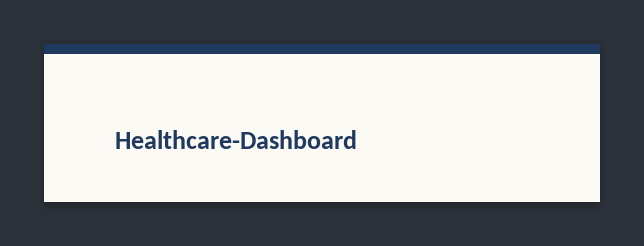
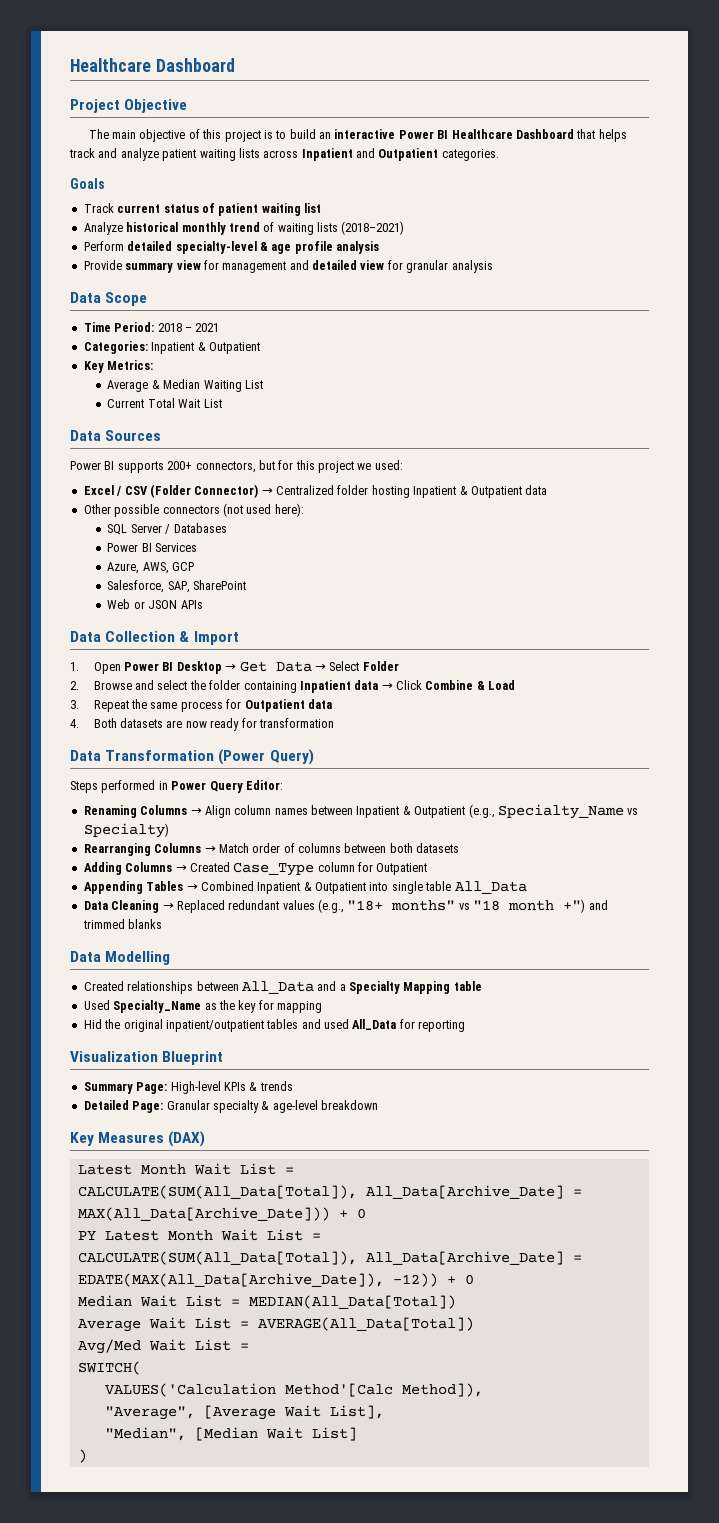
[115,130,357,149] Healthcare-Dashboard -> [70,58,235,72] [70,99,188,113] [88,129,627,142] [69,148,499,161] [70,178,105,189] [83,203,321,216] [83,221,405,235] [83,241,379,254] [83,260,493,273] [70,292,148,306] [83,322,220,332] [83,341,260,354] [83,360,154,373] [107,379,263,392] [107,398,222,408] [70,430,162,441] [70,460,403,473] [83,484,548,498] [83,503,304,517] [107,523,227,535] [107,543,198,552] [107,562,195,574] [107,580,247,593] [107,599,203,609] [70,631,239,645] [70,661,399,674] [70,680,516,693] [70,699,332,712] [70,718,334,731] [70,749,314,765] [70,780,283,793] [83,804,639,819] [83,823,169,838] [83,843,460,856] [83,862,428,876] [83,881,527,894] [83,899,608,913] [82,919,163,929] [70,951,171,965] [83,981,482,994] [83,1000,322,1013] [83,1019,466,1032] [70,1051,224,1065] [83,1081,293,1094] [83,1100,378,1113] [70,1131,206,1147] [77,1163,294,1175] [77,1185,582,1199] [77,1207,366,1221] [77,1229,321,1241] [77,1251,582,1265] [77,1273,474,1287] [77,1295,456,1309] [77,1317,474,1332] [77,1339,249,1354] [77,1361,141,1375] [104,1383,483,1397] [104,1405,384,1420] [104,1427,357,1441] [77,1449,87,1463] Healthcare Dashboard // Project Objective // The main objective of this project is to build an interactive Power BI Healthcare Dashboard that helps track and analyze patient waiting lists across Inpatient and Outpatient categories. // Goals // Track current status of patient waiting list // Analyze historical monthly trend of waiting lists (2018–2021) // Perform detailed specialty-level & age profile analysis // Provide summary view for management and detailed view for granular analysis // Data Scope // Time Period: 2018 – 2021 // Categories: Inpatient & Outpatient // Key Metrics: // Average & Median Waiting List // Current Total Wait List // Data Sources // Power BI supports 200+ connectors, but for this project we used: // Excel / CSV (Folder Connector) → Centralized folder hosting Inpatient & Outpatient data // Other possible connectors (not used here): // SQL Server / Databases // Power BI Services // Azure, AWS, GCP // Salesforce, SAP, SharePoint // Web or JSON APIs // Data Collection & Import // 1. Open Power BI Desktop → Get Data → Select Folder // 2. Browse and select the folder containing Inpatient data → Click Combine & Load // 3. Repeat the same process for Outpatient data // 4. Both datasets are now ready for transformation // Data Transformation (Power Query) // Steps performed in Power Query Editor: // Renaming Columns → Align column names between Inpatient & Outpatient (e.g., Specialty_Name vs Specialty) // Rearranging Columns → Match order of columns between both datasets // Adding Columns → Created Case_Type column for Outpatient // Appending Tables → Combined Inpatient & Outpatient into single table All_Data // Data Cleaning → Replaced redundant values (e.g., "18+ months" vs "18 month +") and trimmed blanks // Data Modelling // Created relationships between All_Data and a Specialty Mapping table // Used Specialty_Name as the key for mapping // Hid the original inpatient/outpatient tables and used All_Data for reporting // Visualization Blueprint // Summary Page: High-level KPIs & trends // Detailed Page: Granular specialty & age-level breakdown // Key Measures (DAX) // Latest Month Wait List = // CALCULATE(SUM(All_Data[Total]), All_Data[Archive_Date] = MAX(All_Data[Archive_Date])) + 0 // PY Latest Month Wait List = // CALCULATE(SUM(All_Data[Total]), All_Data[Archive_Date] = EDATE(MAX(All_Data[Archive_Date]), -12)) + 0 // Median Wait List = MEDIAN(All_Data[Total]) // Average Wait List = AVERAGE(All_Data[Total]) // Avg/Med Wait List = // SWITCH( // VALUES('Calculation Method'[Calc Method]), // "Average", [Average Wait List], // "Median", [Median Wait List] // )

